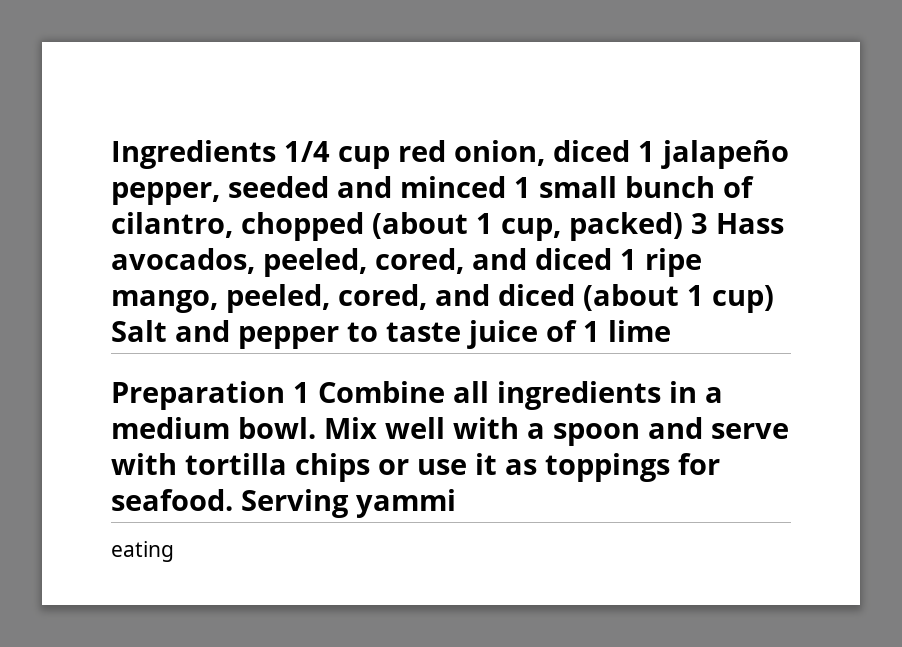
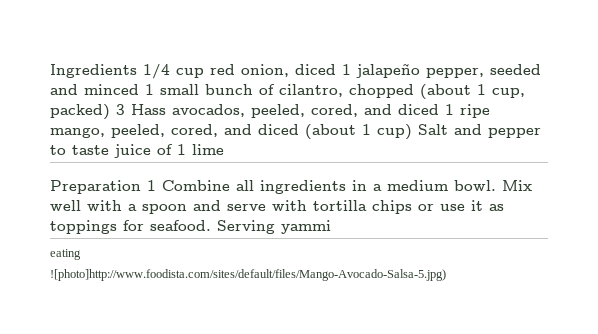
(174, 551) none -> [50,269,446,281] // ![photo]http://www.foodista.com/sites/default/files/Mango-Avocado-Salsa-5.jpg)

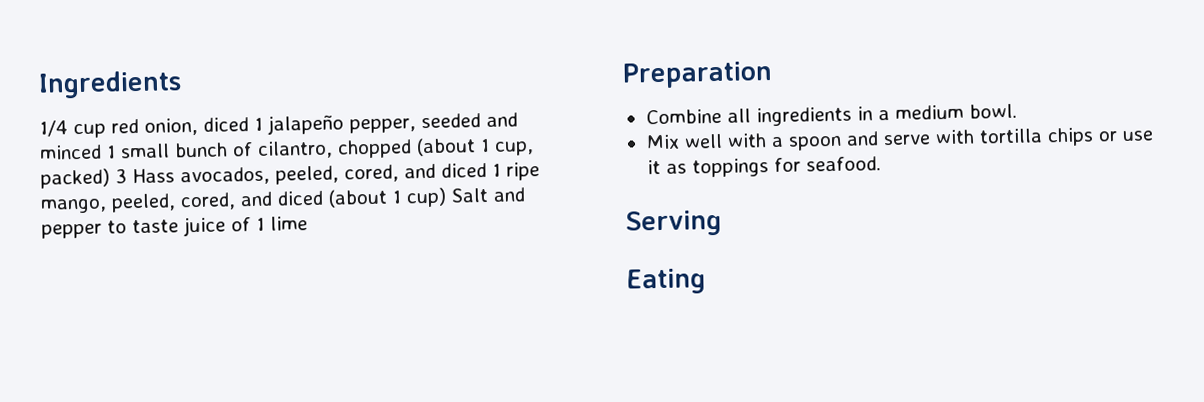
(137, 71) none -> (182, 84) //
[147,180,156,191] 1 -> (773, 75) //
(496, 185) none -> (1017, 111) //
(211, 225) none -> (881, 164) //
[281,220,331,234] [50,249,81,260] [50,269,446,281] yammi // eating // ![photo]http://www.foodista.com/sites/default/files/Mango-Avocado-Salsa-5.jpg) -> [626,268,706,295] // Eating

